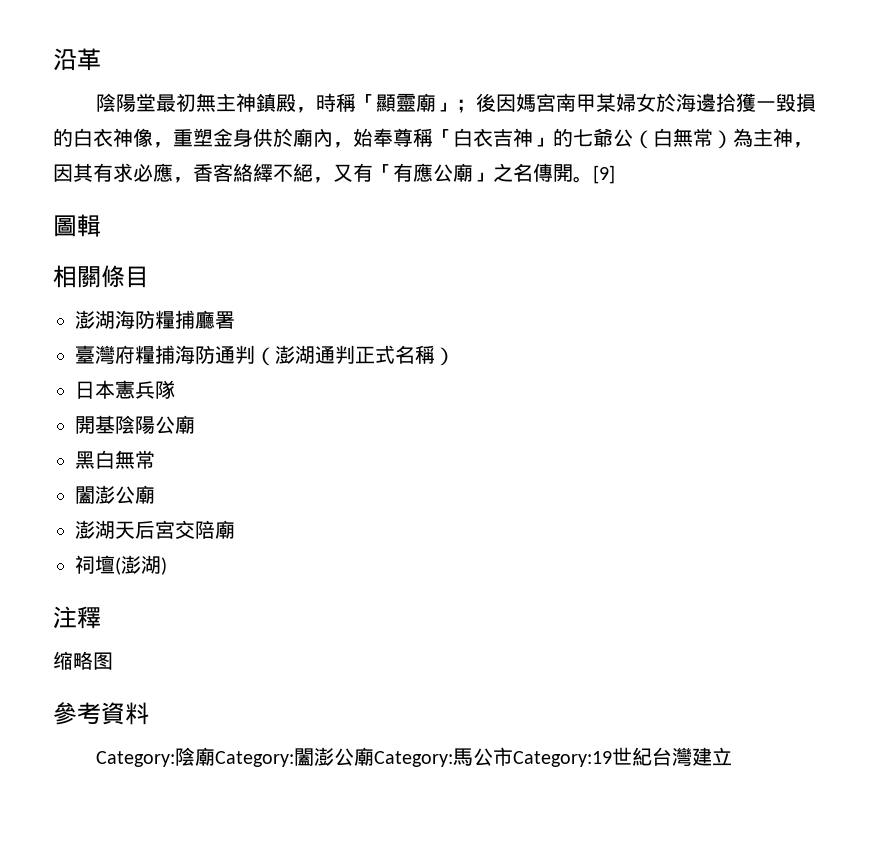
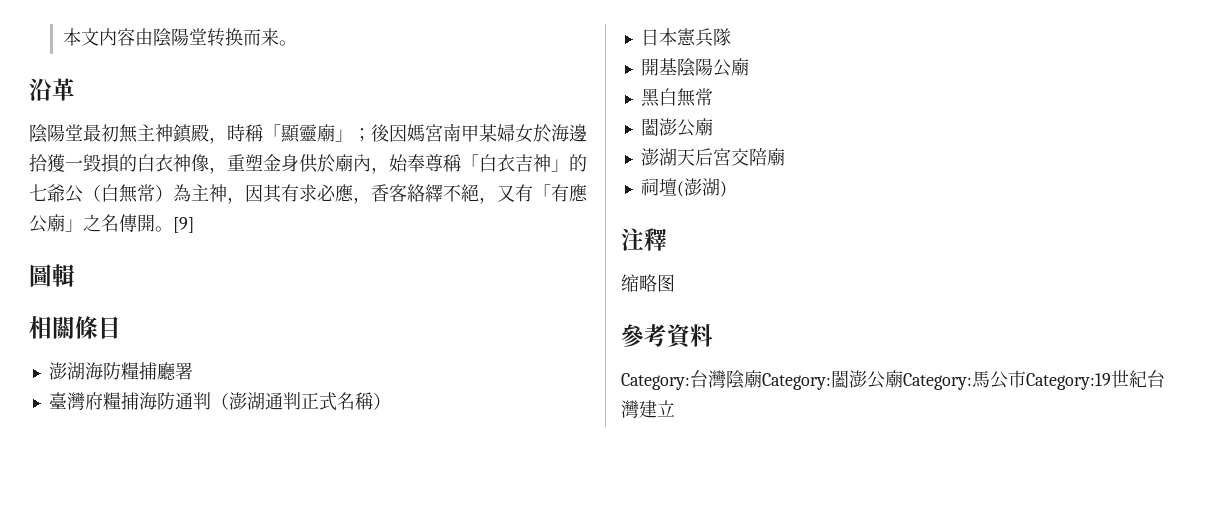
(53, 59) none -> [62,28,297,47] 本文内容由陰陽堂转换而来。 //
(176, 759) none -> [690,370,727,388] 台灣

